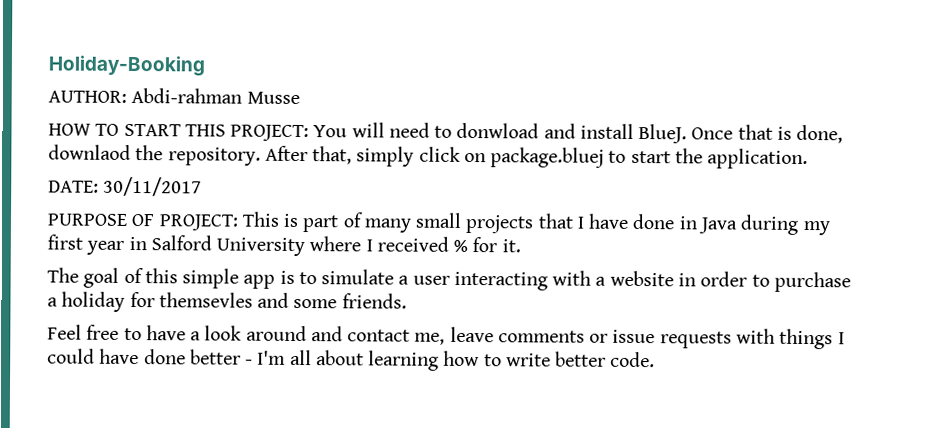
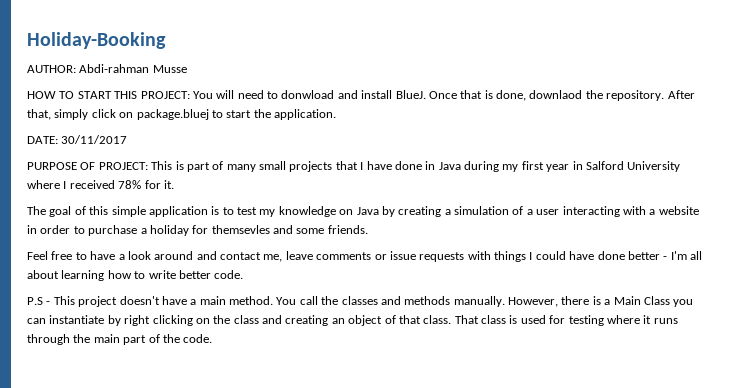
[453,239,469,252] % -> [118,180,142,189] 78%
[243,274,276,289] app -> [148,206,208,217] application
[321,269,395,285] simulate -> [237,206,524,217] test my knowledge on Java by creating a simulation of
(656, 359) none -> [27,296,694,307] [27,315,678,326] [27,334,213,345] // P.S - This project doesn't have a main method. You call the classes and methods manually. However, there is a Main Class you can instantiate by right clicking on the class and creating an object of that class. That class is used for testing where it runs through the main part of the code.

